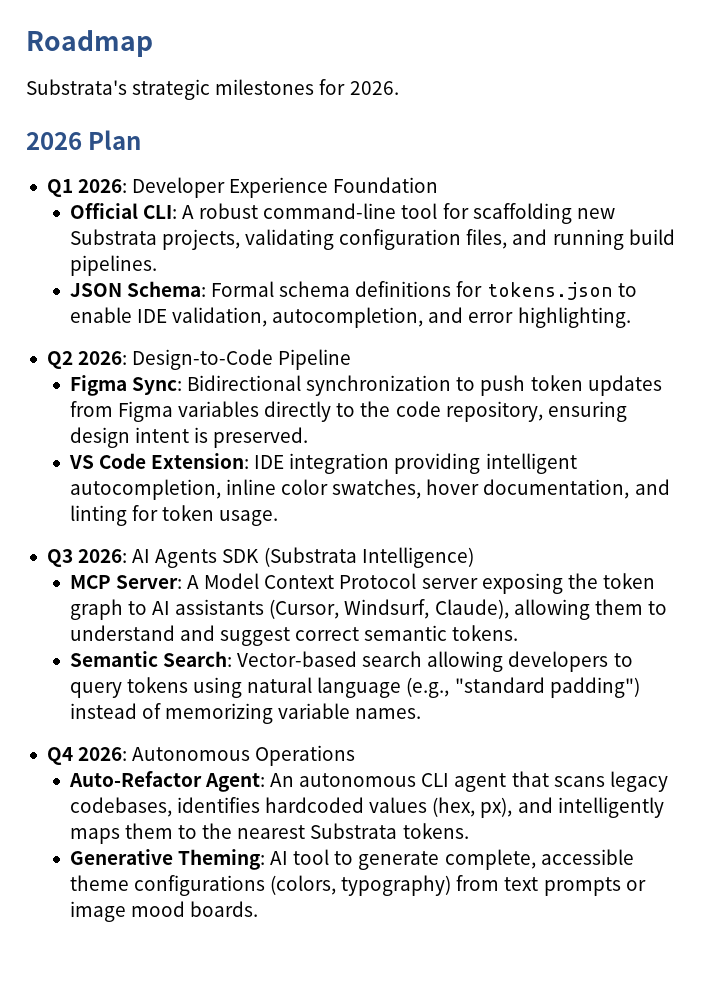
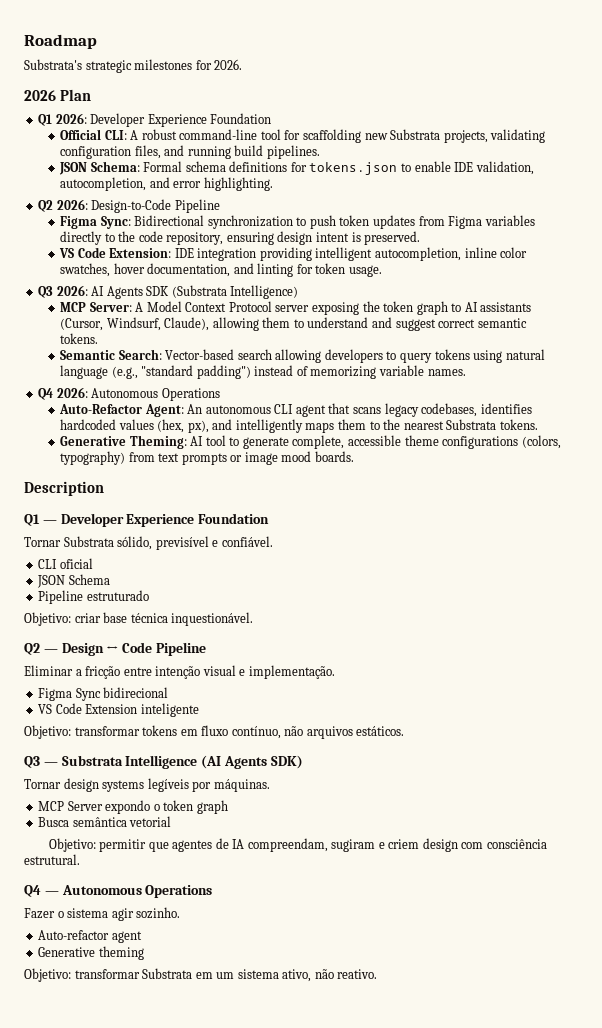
(259, 909) none -> [24,481,104,496] [24,513,270,527] [24,536,273,550] [38,558,93,569] [37,574,110,588] [38,590,149,604] [24,612,254,626] [24,642,206,656] [24,665,335,679] [38,687,169,701] [38,703,199,717] [24,725,405,739] [24,755,303,769] [24,778,270,792] [38,800,228,814] [38,816,172,827] [48,838,547,852] [24,854,80,865] [24,885,213,898] [24,907,181,921] [38,930,142,943] [38,946,144,960] [24,968,378,982] // Description // Q1 — Developer Experience Foundation // Tornar Substrata sólido, previsível e confiável. // CLI oficial // JSON Schema // Pipeline estruturado // Objetivo: criar base técnica inquestionável. // Q2 — Design ↔ Code Pipeline // Eliminar a fricção entre intenção visual e implementação. // Figma Sync bidirecional // VS Code Extension inteligente // Objetivo: transformar tokens em fluxo contínuo, não arquivos estáticos. // Q3 — Substrata Intelligence (AI Agents SDK) // Tornar design systems legíveis por máquinas. // MCP Server expondo o token graph // Busca semântica vetorial // Objetivo: permitir que agentes de IA compreendam, sugiram e criem design com consciência estrutural. // Q4 — Autonomous Operations // Fazer o sistema agir sozinho. // Auto-refactor agent // Generative theming // Objetivo: transformar Substrata em um sistema ativo, não reativo.

